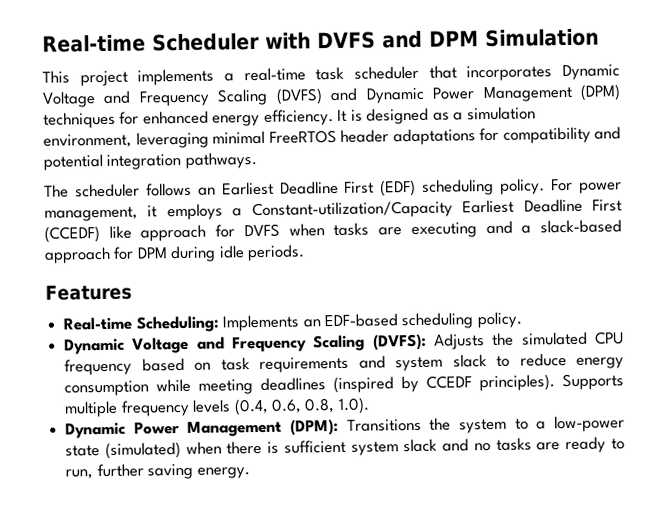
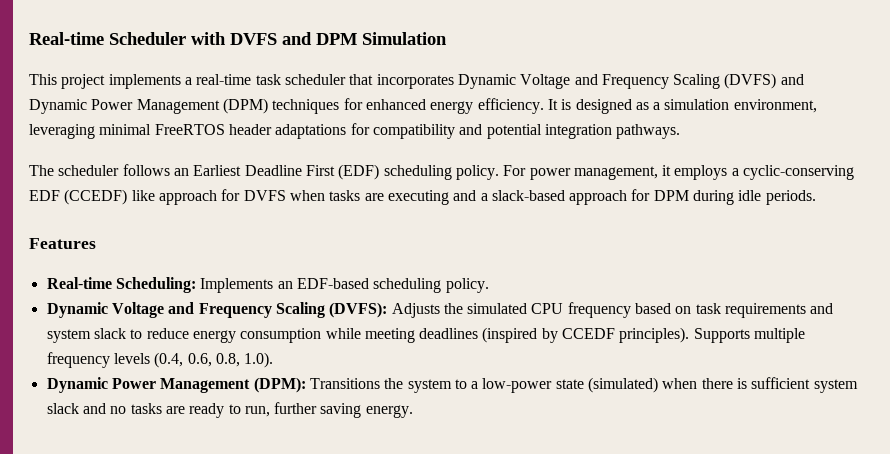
[251,198,622,220] Constant-utilization/Capacity Earliest Deadline First -> [743,165,855,180] [29,190,60,201] cyclic-conserving EDF

